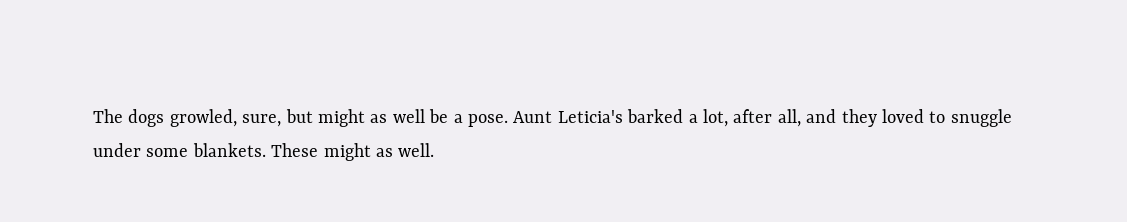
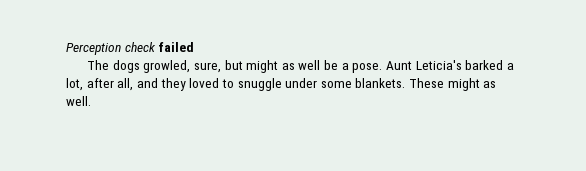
(93, 116) none -> [66,42,195,55] Perception check failed //

